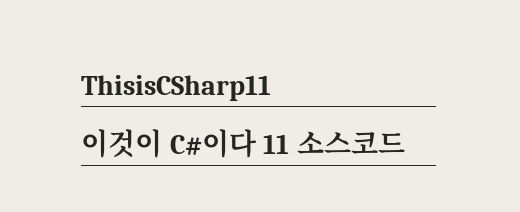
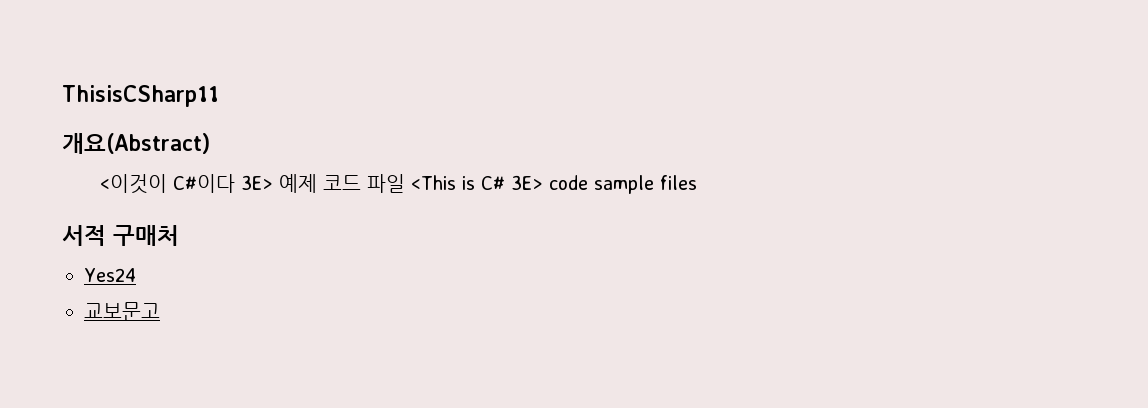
[81,129,405,158] 이것이 C#이다 11 소스코드 -> [62,133,210,154] [100,174,698,194] [62,225,179,246] [84,268,136,282] [84,302,160,321] 개요(Abstract) // <이것이 C#이다 3E> 예제 코드 파일 <This is C# 3E> code sample files // 서적 구매처 // Yes24 // 교보문고

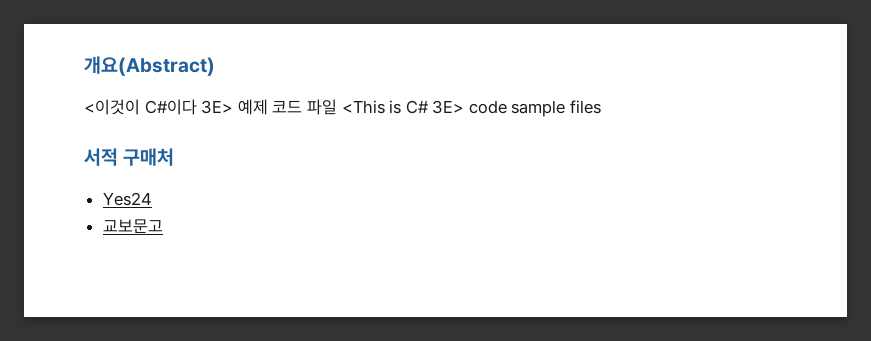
[62,85,219,107] ThisisCSharp11 // -> (84, 66) none

